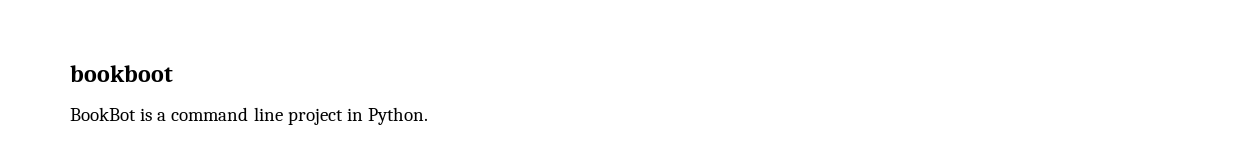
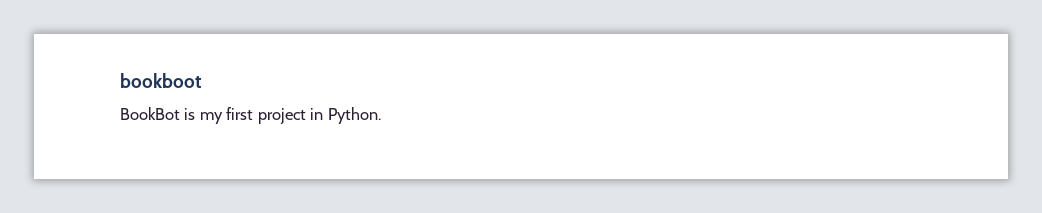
[157,107,283,121] a command line -> [199,107,254,124] my first

